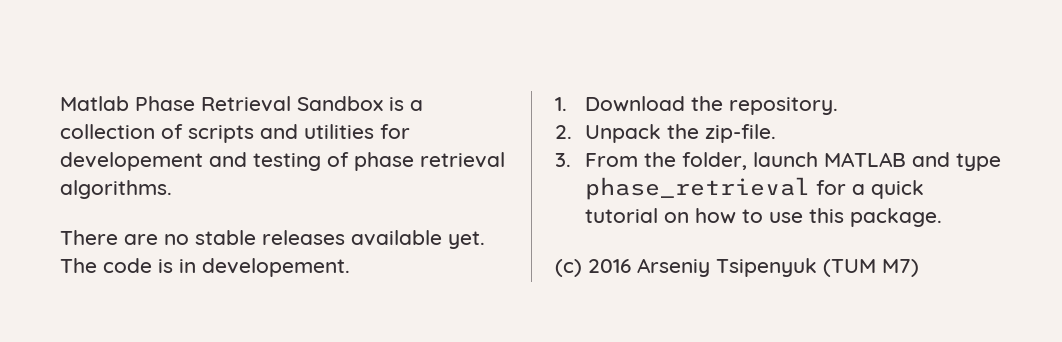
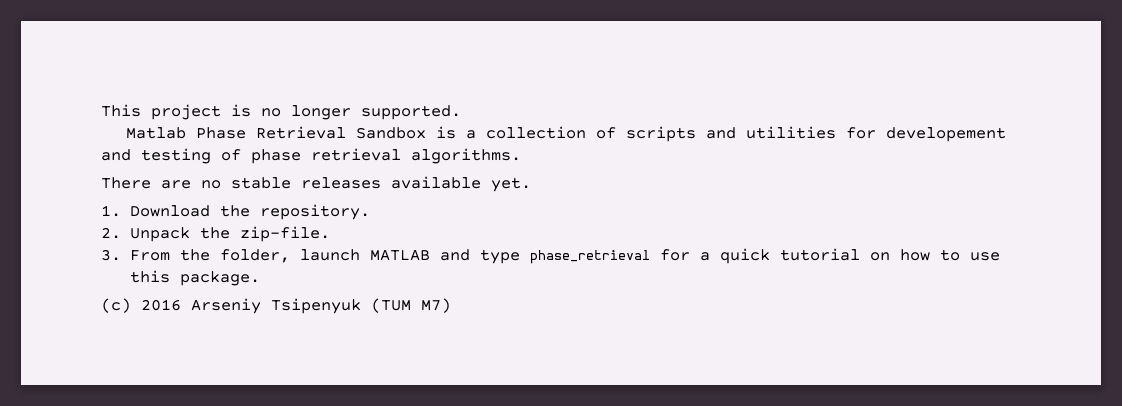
(60, 103) none -> [101,104,461,120] This project is no longer supported. //
[60,258,350,277] The code is in developement. -> (531, 184) none

